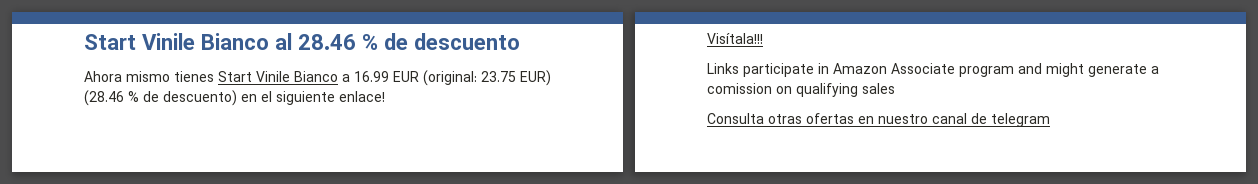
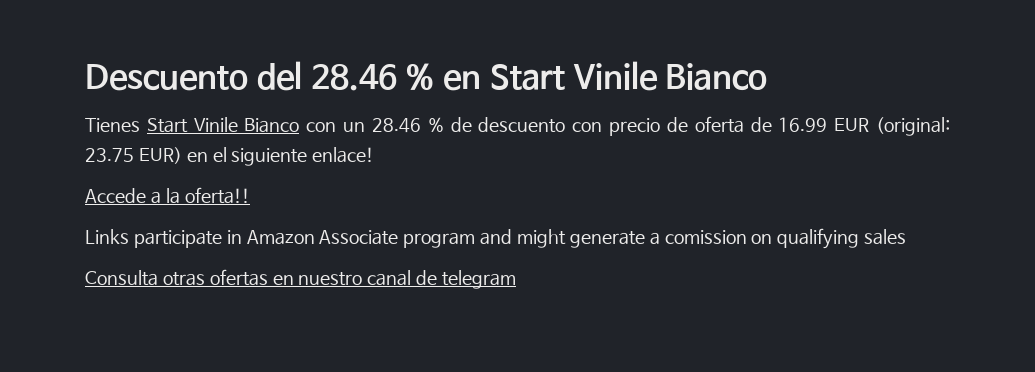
[84,33,520,50] [84,71,350,82] Start Vinile Bianco al 28.46 % de descuento // Ahora mismo tienes Start Vinile Bianco a -> [85,61,768,91] [85,116,772,136] Descuento del 28.46 % en Start Vinile Bianco // Tienes Start Vinile Bianco con un 28.46 % de descuento con precio de oferta de
[84,90,237,106] (28.46 % de descuento) -> (182, 155) none
[707,33,763,44] Visítala!!! -> [85,187,250,204] Accede a la oferta!!

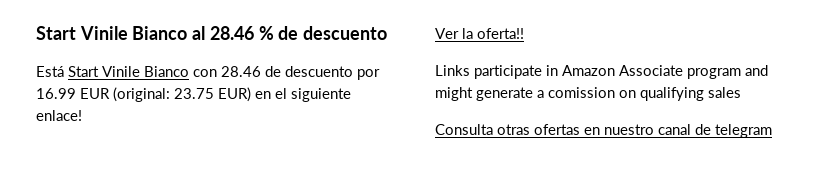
[85,61,768,91] [85,116,772,136] Descuento del 28.46 % en Start Vinile Bianco // Tienes Start Vinile Bianco con un 28.46 % de descuento con precio de oferta de -> [36,26,388,40] [36,66,380,80] Start Vinile Bianco al 28.46 % de descuento // Está Start Vinile Bianco con 28.46 de descuento por
[85,188,161,204] Accede a -> [435,28,459,39] Ver

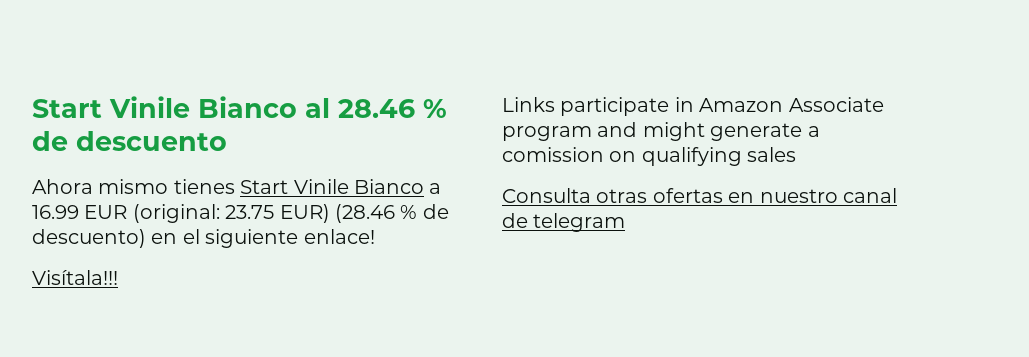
[36,66,380,80] Está Start Vinile Bianco con 28.46 de descuento por -> [32,179,442,194] Ahora mismo tienes Start Vinile Bianco a
(251, 94) none -> [335,204,449,223] [32,229,146,248] (28.46 % de descuento)
[435,28,524,39] Ver la oferta!! -> [32,270,118,285] Visítala!!!

